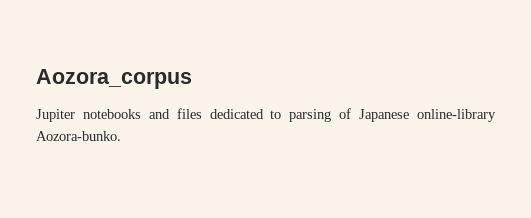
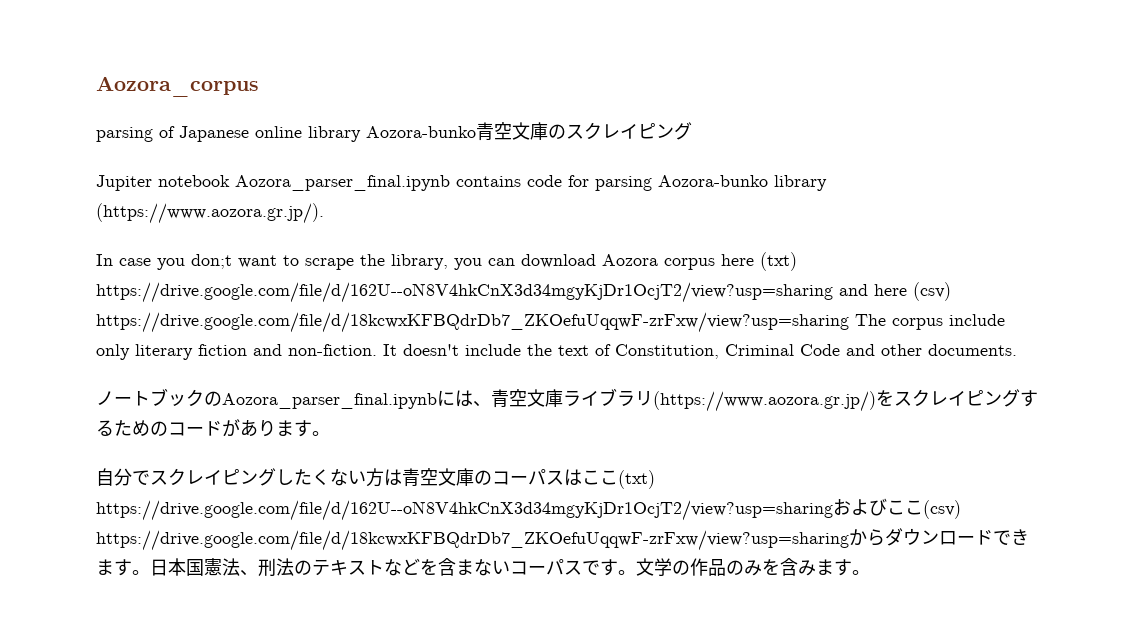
[36,108,497,122] [36,131,121,141] Jupiter notebooks and files dedicated to parsing of Japanese online-library Aozora-bunko. -> [96,122,692,142] [96,175,827,191] [96,203,324,224] [96,252,797,271] [96,282,951,303] [96,312,1005,333] [96,344,1017,360] [96,388,1038,412] [96,419,330,437] [96,468,655,489] [96,498,961,521] [96,528,1029,551] [96,558,870,577] parsing of Japanese online library Aozora-bunko青空文庫のスクレイピング // Jupiter notebook Aozora_parser_final.ipynb contains code for parsing Aozora-bunko library (https://www.aozora.gr.jp/). // In case you don;t want to scrape the library, you can download Aozora corpus here (txt) https://drive.google.com/file/d/162U--oN8V4hkCnX3d34mgyKjDr1OcjT2/view?usp=sharing and here (csv) https://drive.google.com/file/d/18kcwxKFBQdrDb7_ZKOefuUqqwF-zrFxw/view?usp=sharing The corpus include only literary fiction and non-fiction. It doesn't include the text of Constitution, Criminal Code and other documents. // ノートブックのAozora_parser_final.ipynbには、青空文庫ライブラリ(https://www.aozora.gr.jp/)をスクレイピングするためのコードがあります。 // 自分でスクレイピングしたくない方は青空文庫のコーパスはここ(txt) https://drive.google.com/file/d/162U--oN8V4hkCnX3d34mgyKjDr1OcjT2/view?usp=sharingおよびここ(csv) https://drive.google.com/file/d/18kcwxKFBQdrDb7_ZKOefuUqqwF-zrFxw/view?usp=sharingからダウンロードできます。日本国憲法、刑法のテキストなどを含まないコーパスです。文学の作品のみを含みます。

